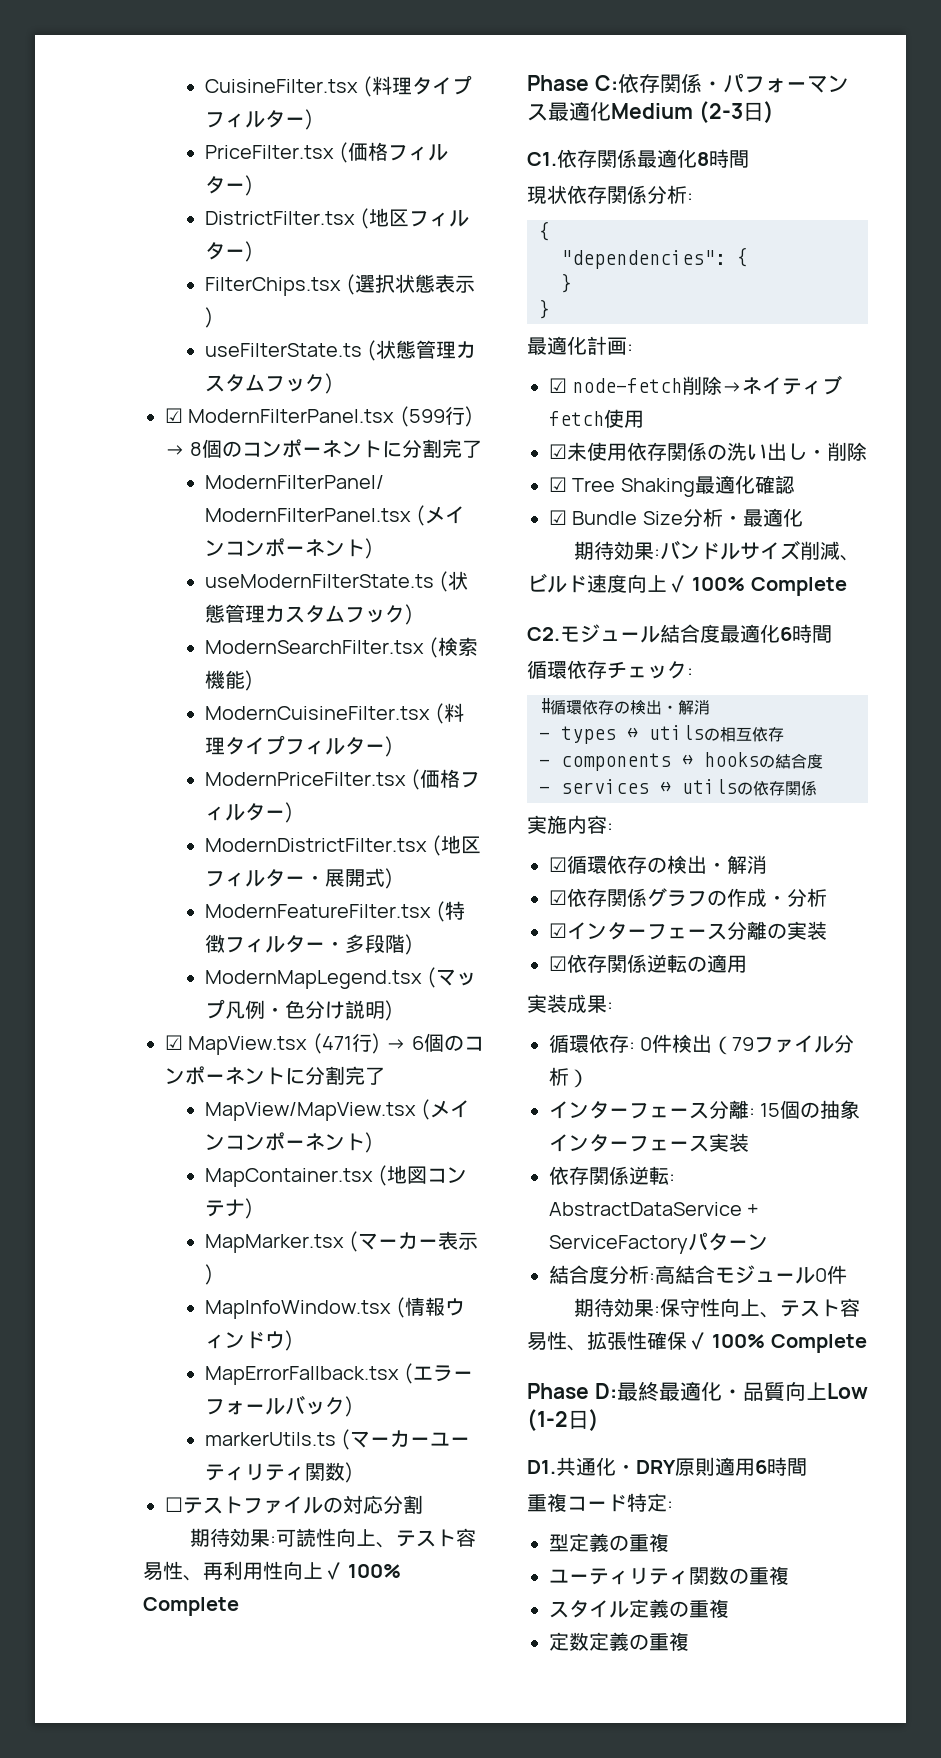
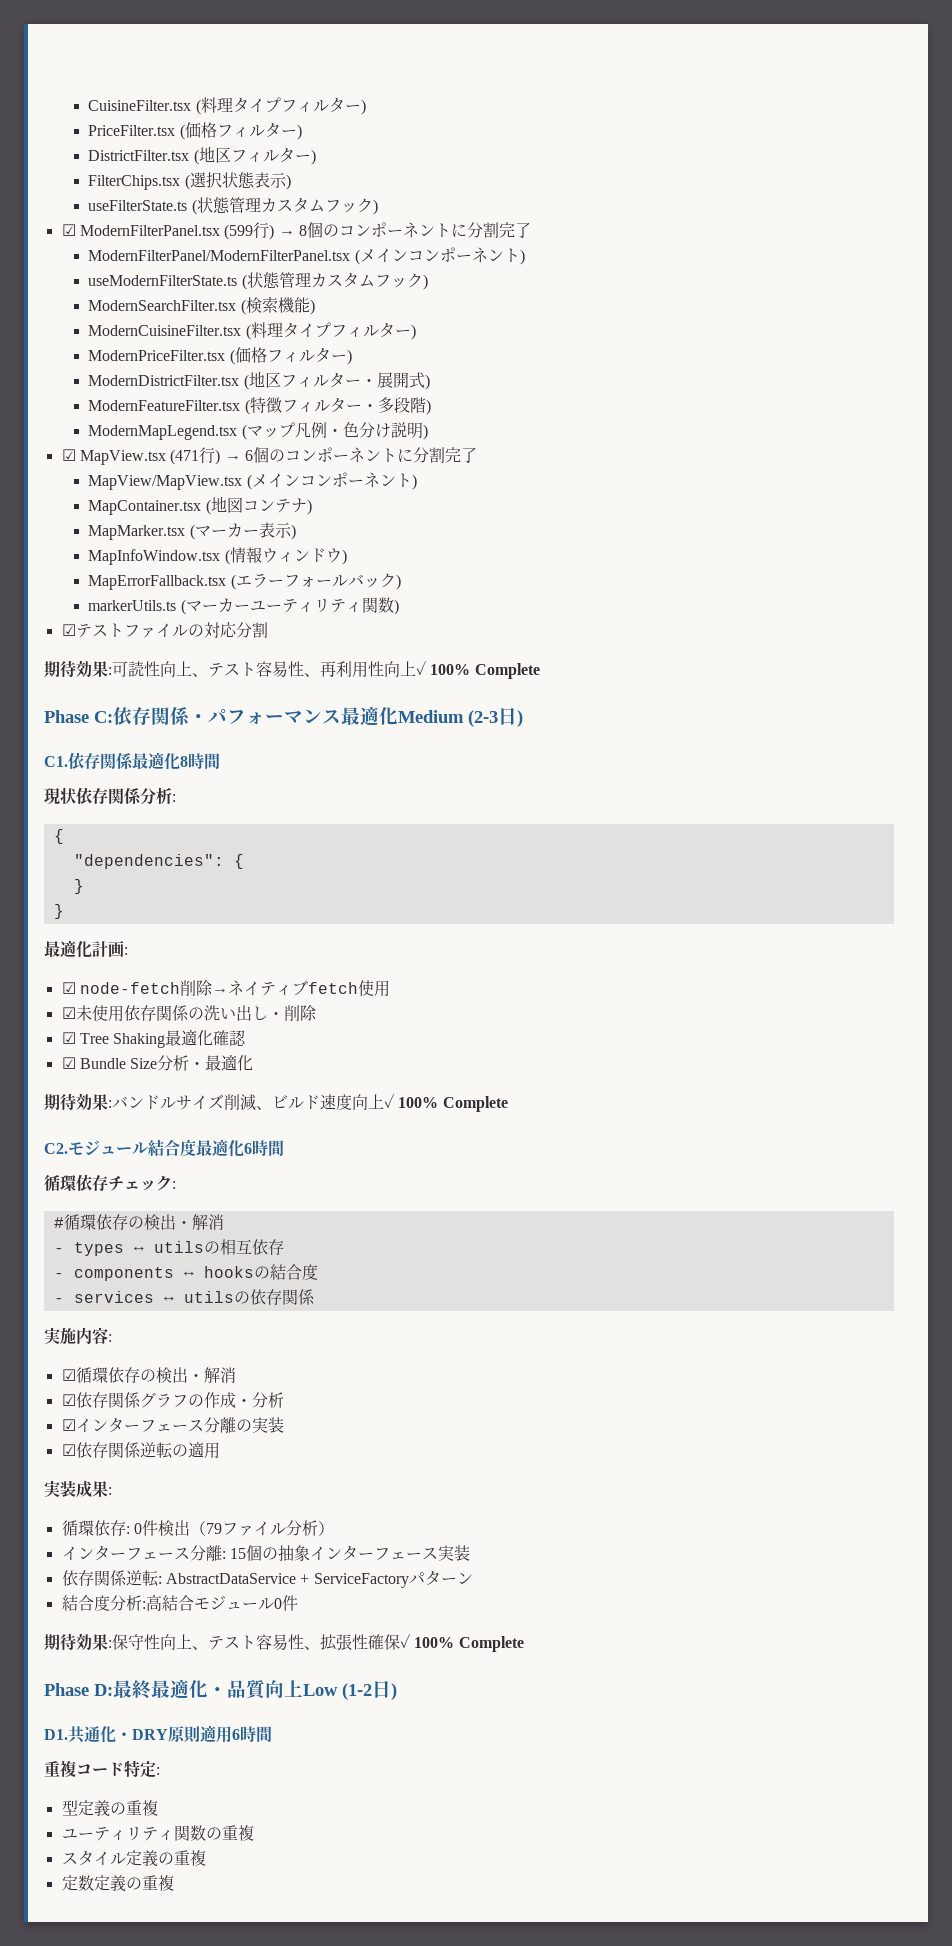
[165,1497,183,1512] ☐ -> [61,624,76,636] ☑

